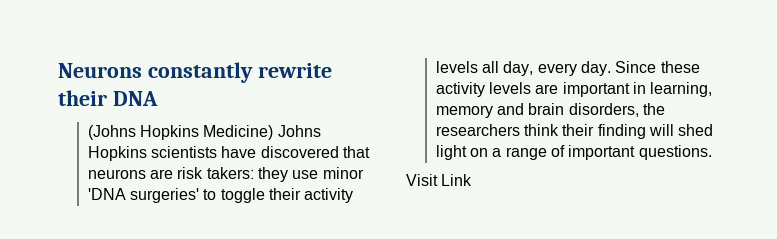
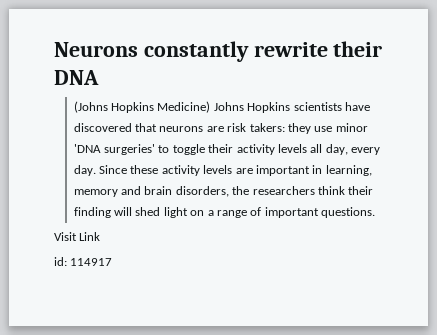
(473, 180) none -> [54,257,113,266] // id: 114917

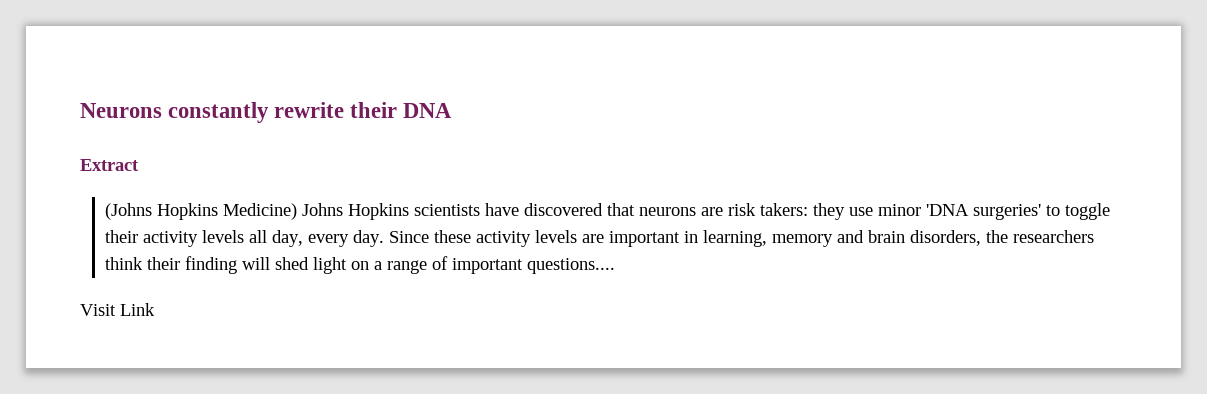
(99, 77) none -> [80,159,139,171] // Extract
[321,207,376,218] questions. -> [527,258,616,274] questions....
[54,257,113,266] // id: 114917 -> (155, 309) none

